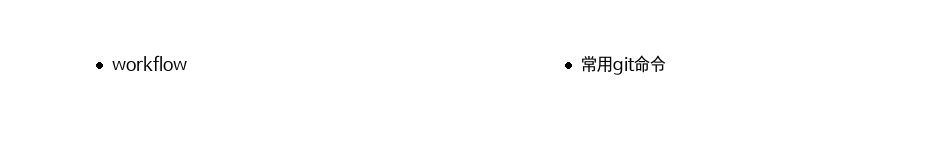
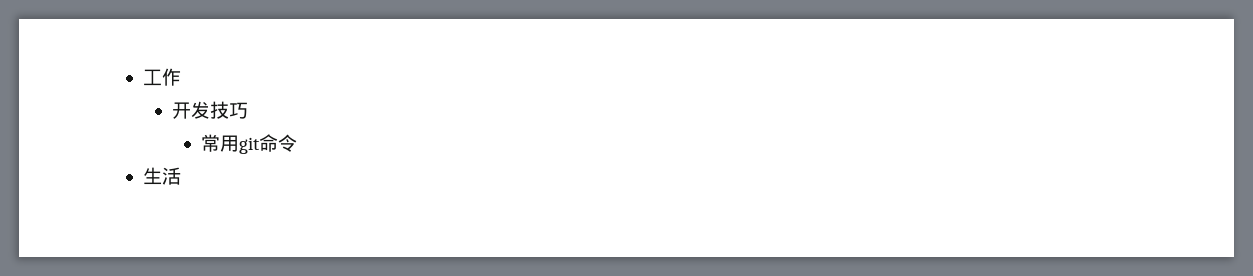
[111,55,187,71] workflow -> [142,68,181,86] [172,101,249,119] 工作 // 开发技巧
(666, 63) none -> [142,167,181,185] // 生活

